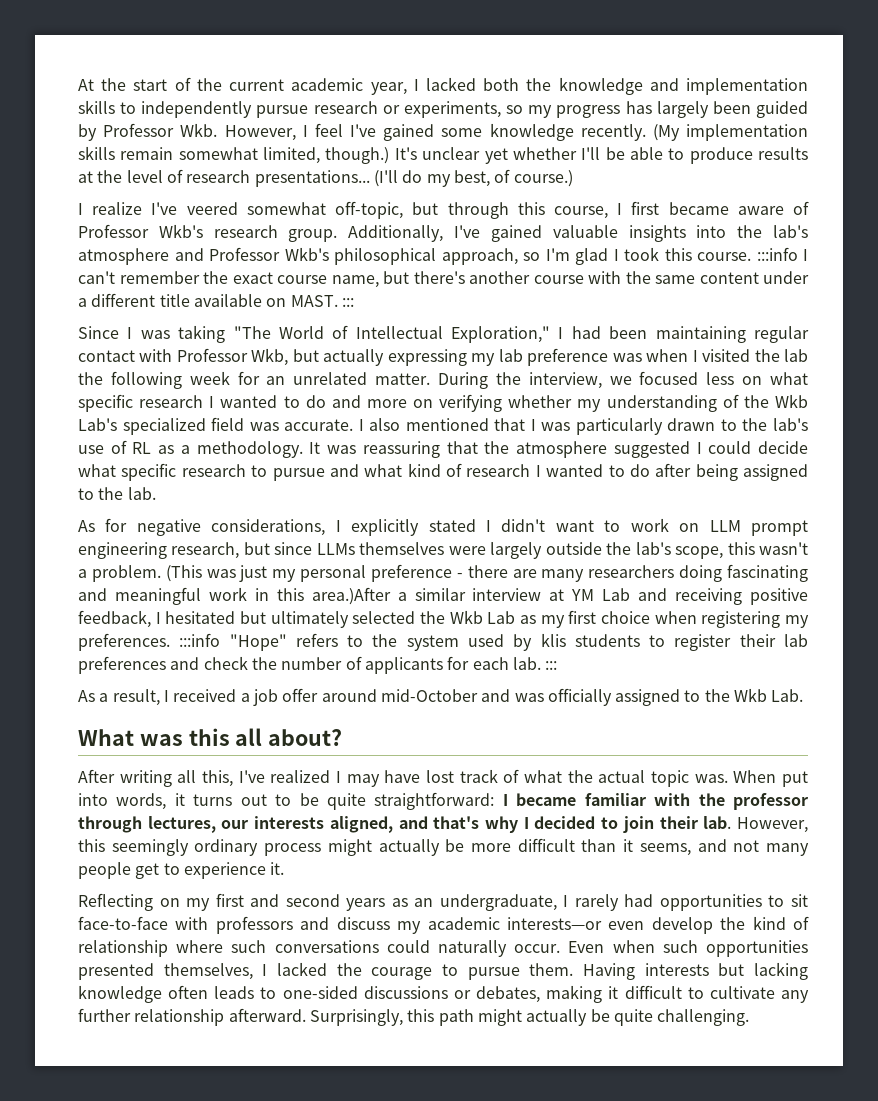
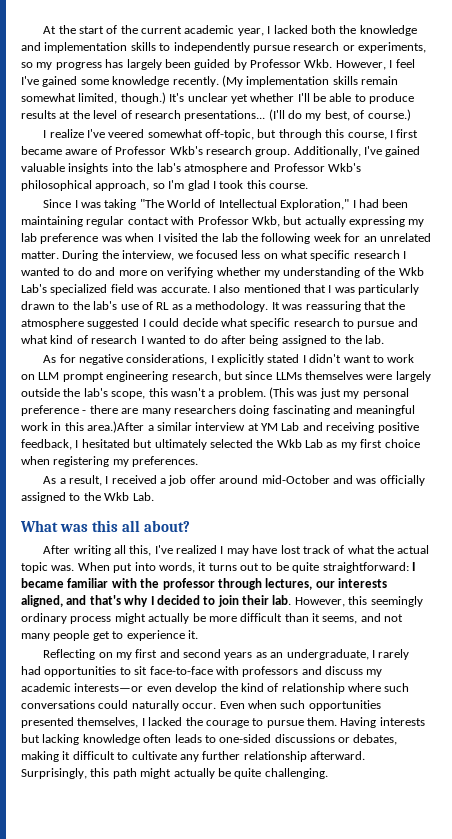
[756,247,808,261] [78,271,809,288] [78,293,354,307] :::info I can't remember the exact course name, but there's another course with the same content under a different title available on MAST. ::: -> (308, 186) none
[179,633,809,651] [78,656,558,674] :::info "Hope" refers to the system used by klis students to register their lab preferences and check the number of applicants for each lab. ::: -> (199, 461) none

